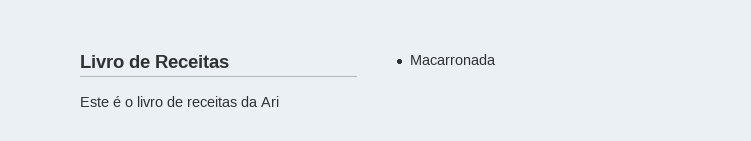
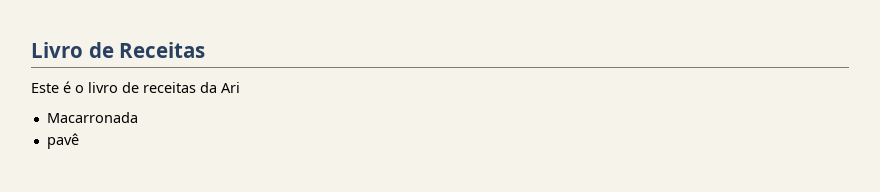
(496, 59) none -> [46,133,79,149] // pavê

